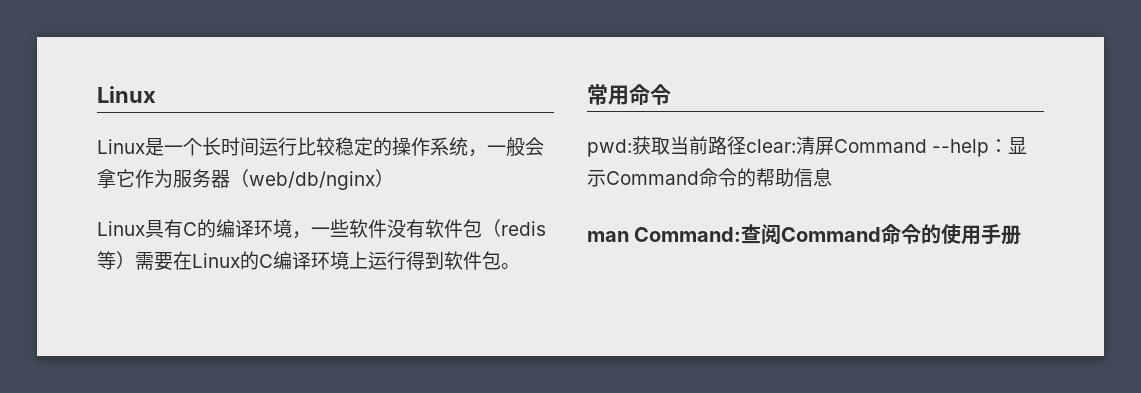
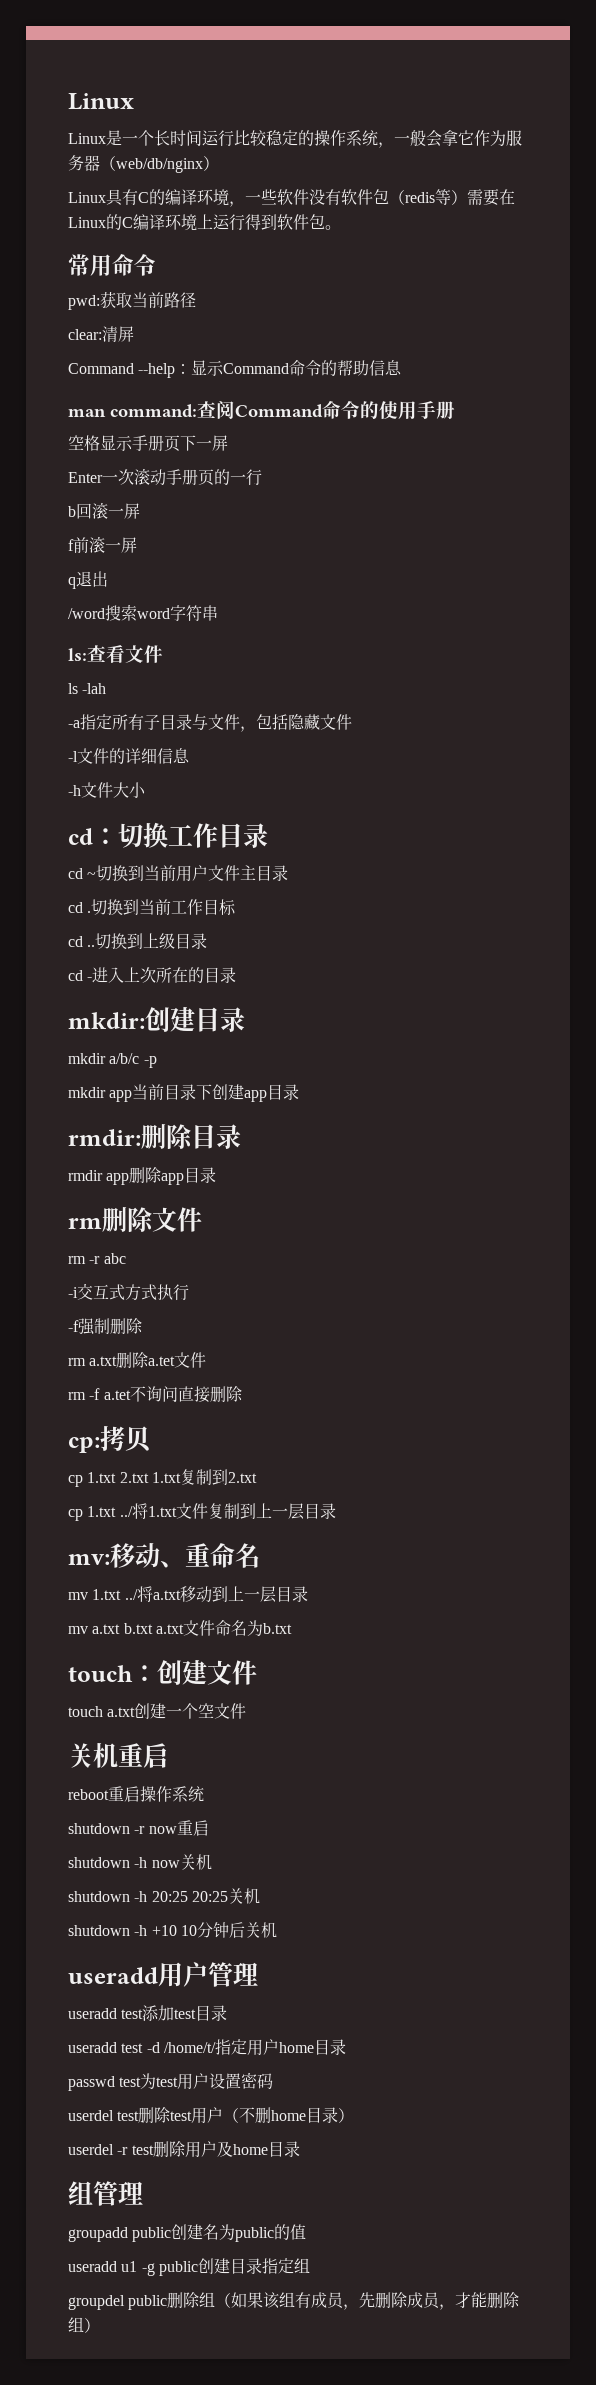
(746, 145) none -> (196, 300) //
(834, 146) none -> (134, 334) //
[634,227,742,242] Command: -> [110,404,197,418] command:
(1022, 235) none -> [68,435,228,452] [68,468,262,486] [68,502,140,519] [68,536,137,553] [68,571,108,589] [68,604,218,621] [68,645,163,663] [68,683,107,694] [68,714,352,732] [68,748,190,764] [68,782,146,798] [68,822,268,848] [68,865,289,882] [68,899,237,916] [68,933,208,950] [68,967,237,983] [68,1007,245,1032] [68,1053,157,1068] [68,1084,300,1102] [68,1124,241,1150] [68,1167,217,1185] [68,1207,202,1233] [68,1253,126,1264] [68,1283,189,1301] [68,1318,143,1335] [68,1352,207,1368] [68,1386,243,1403] [68,1426,151,1453] [68,1469,257,1487] [68,1503,336,1521] [68,1543,260,1568] [68,1586,308,1603] [68,1620,292,1636] [68,1660,257,1685] [68,1703,247,1719] [68,1743,168,1768] [68,1786,204,1802] [68,1820,209,1836] [68,1854,212,1870] [68,1888,260,1904] [68,1922,277,1938] [68,1962,258,1987] [68,2005,228,2021] [68,2039,346,2056] [68,2072,274,2091] [68,2107,355,2124] [68,2141,300,2158] [68,2181,143,2206] [68,2224,307,2242] [68,2258,310,2276] [68,2292,521,2310] [68,2317,100,2333] // 空格显示手册页下一屏 // Enter一次滚动手册页的一行 // b回滚一屏 // f前滚一屏 // q退出 // /word搜索word字符串 // ls:查看文件 // ls -lah // -a指定所有子目录与文件，包括隐藏文件 // -l文件的详细信息 // -h文件大小 // cd：切换工作目录 // cd ~切换到当前用户文件主目录 // cd .切换到当前工作目标 // cd ..切换到上级目录 // cd -进入上次所在的目录 // mkdir:创建目录 // mkdir a/b/c -p // mkdir app当前目录下创建app目录 // rmdir:删除目录 // rmdir app删除app目录 // rm删除文件 // rm -r abc // -i交互式方式执行 // -f强制删除 // rm a.txt删除a.tet文件 // rm -f a.tet不询问直接删除 // cp:拷贝 // cp 1.txt 2.txt 1.txt复制到2.txt // cp 1.txt ../将1.txt文件复制到上一层目录 // mv:移动、重命名 // mv 1.txt ../将a.txt移动到上一层目录 // mv a.txt b.txt a.txt文件命名为b.txt // touch：创建文件 // touch a.txt创建一个空文件 // 关机重启 // reboot重启操作系统 // shutdown -r now重启 // shutdown -h now关机 // shutdown -h 20:25 20:25关机 // shutdown -h +10 10分钟后关机 // useradd用户管理 // useradd test添加test目录 // useradd test -d /home/t/指定用户home目录 // passwd test为test用户设置密码 // userdel test删除test用户（不删home目录） // userdel -r test删除用户及home目录 // 组管理 // groupadd public创建名为public的值 // useradd u1 -g public创建目录指定组 // groupdel public删除组（如果该组有成员，先删除成员，才能删除组）

